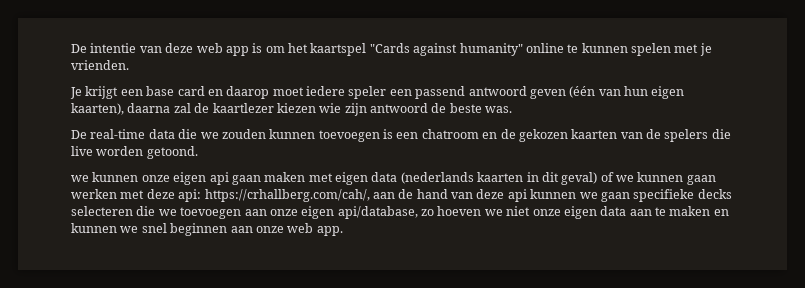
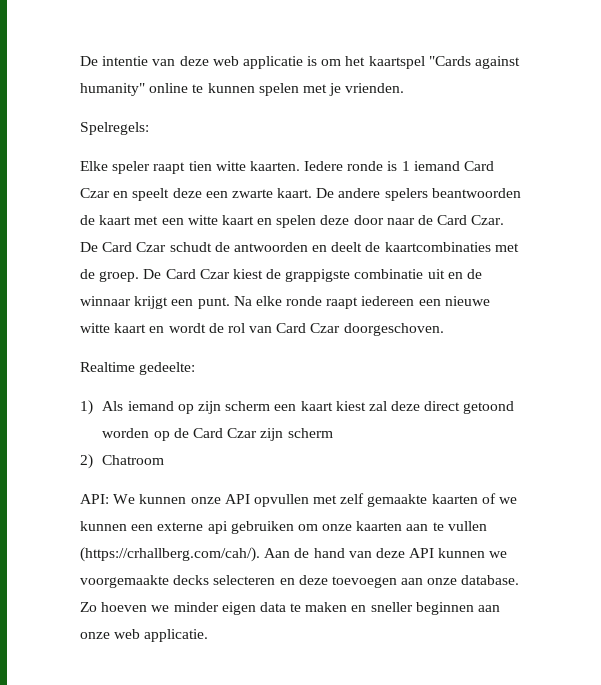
[225,46,249,56] app -> [242,56,303,69] applicatie
[70,86,685,99] [71,103,513,116] [71,129,731,142] [71,146,198,159] [71,172,716,185] [71,189,395,202] Je krijgt een base card en daarop moet iedere speler een passend antwoord geven (één van hun eigen kaarten), daarna zal de kaartlezer kiezen wie zijn antwoord de beste was. // De real-time data die we zouden kunnen toevoegen is een chatroom en de gekozen kaarten van de spelers die live worden getoond. // we kunnen onze eigen api gaan maken met eigen data (nederlands kaarten in dit geval) of we kunnen gaan werken met deze api: https://crhallberg.com/cah/, aan -> [80,122,149,135] [80,161,495,174] [80,188,521,201] [80,215,505,228] [80,242,519,252] [80,269,483,282] [80,296,490,309] [80,323,444,336] [80,362,196,375] [80,400,515,415] [102,428,333,441] [80,454,165,469] [80,493,518,507] [80,521,487,534] [80,547,291,562] Spelregels: // Elke speler raapt tien witte kaarten. Iedere ronde is 1 iemand Card Czar en speelt deze een zwarte kaart. De andere spelers beantwoorden de kaart met een witte kaart en spelen deze door naar de Card Czar. De Card Czar schudt de antwoorden en deelt de kaartcombinaties met de groep. De Card Czar kiest de grappigste combinatie uit en de winnaar krijgt een punt. Na elke ronde raapt iedereen een nieuwe witte kaart en wordt de rol van Card Czar doorgeschoven. // Realtime gedeelte: // 1) Als iemand op zijn scherm een kaart kiest zal deze direct getoond worden op de Card Czar zijn scherm // 2) Chatroom // API: We kunnen onze API opvullen met zelf gemaakte kaarten of we kunnen een externe api gebruiken om onze kaarten aan te vullen (https://crhallberg.com/cah/). Aan
[507,189,732,202] [71,206,652,219] api kunnen we gaan specifieke decks selecteren die we toevoegen aan onze eigen api/database, zo hoeven we niet onze eigen data aan -> [409,548,508,558] [80,575,520,588] [80,602,286,615] API kunnen we voorgemaakte decks selecteren en deze toevoegen aan onze database. Zo hoeven we minder eigen data
[71,223,167,233] kunnen we snel -> [370,602,413,612] sneller
[316,226,343,236] app. -> [144,629,209,642] applicatie.

